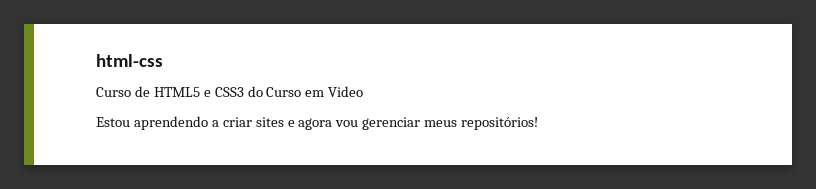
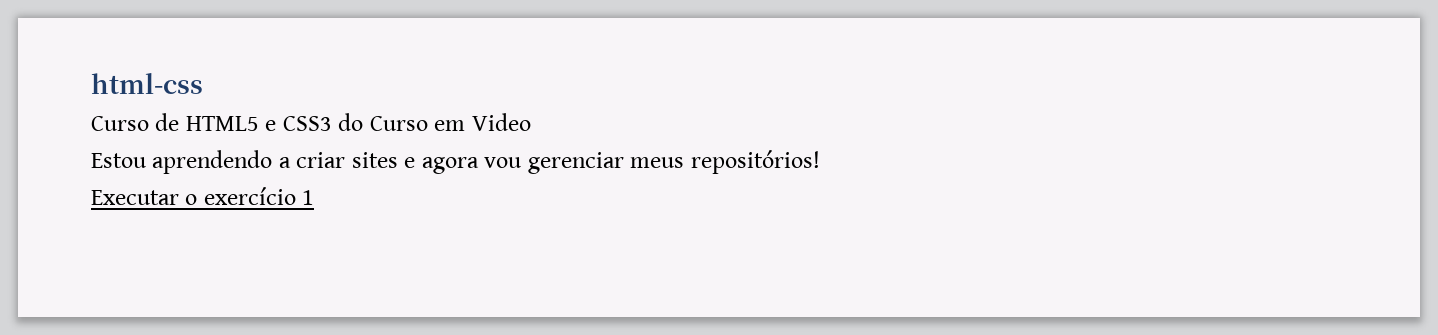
(539, 123) none -> [91,187,315,205] // Executar o exercício 1

